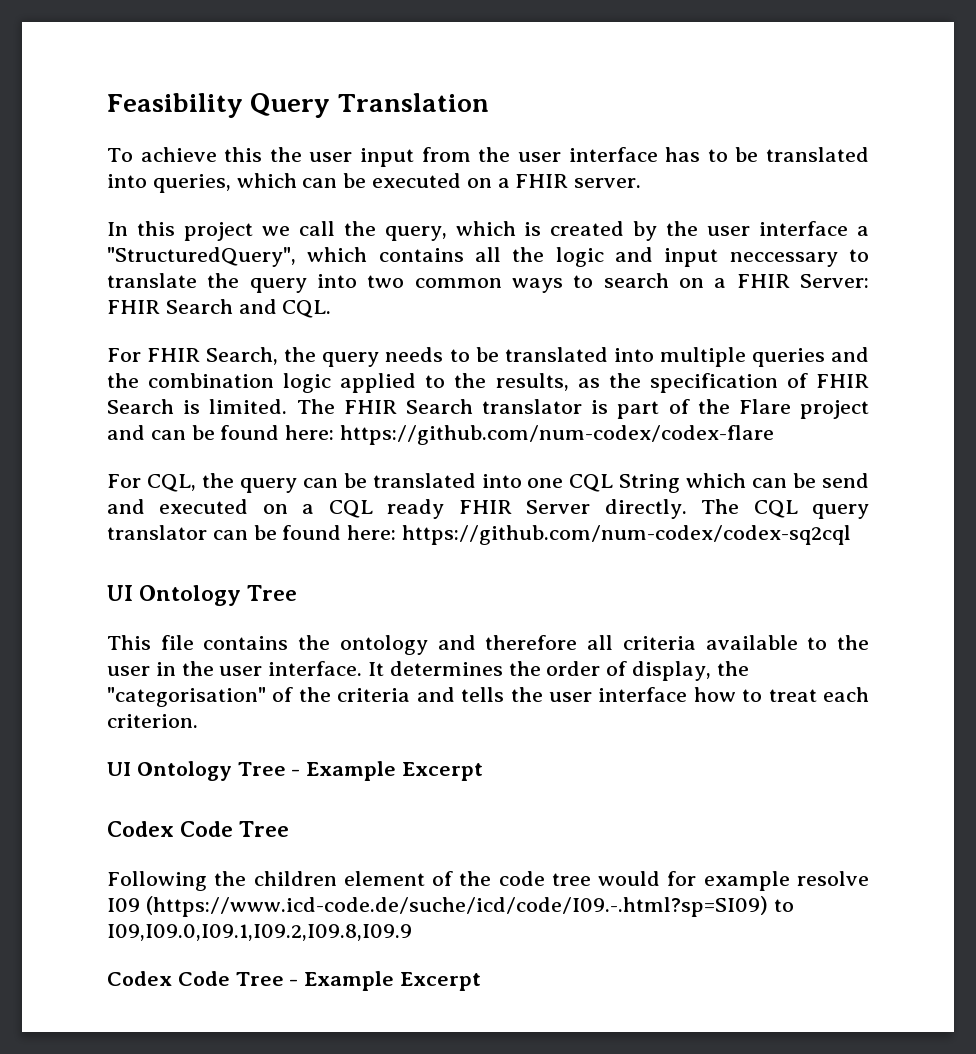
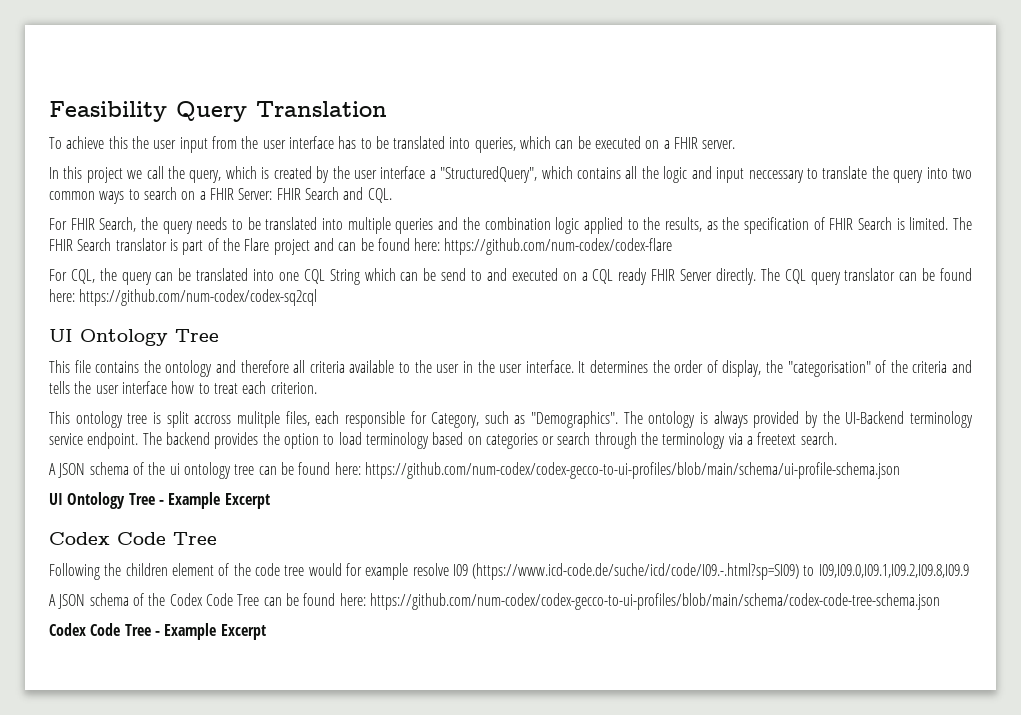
(869, 480) none -> [471,270,483,281] to
(198, 721) none -> [49,411,974,428] [49,432,837,449] [49,462,900,479] // This ontology tree is split accross mulitple files, each responsible for Category, such as "Demographics". The ontology is always provided by the UI-Backend terminology service endpoint. The backend provides the option to load terminology based on categories or search through the terminology via a freetext search. // A JSON schema of the ui ontology tree can be found here: https://github.com/num-codex/codex-gecco-to-ui-profiles/blob/main/schema/ui-profile-schema.json
(412, 932) none -> [49,593,940,610] // A JSON schema of the Codex Code Tree can be found here: https://github.com/num-codex/codex-gecco-to-ui-profiles/blob/main/schema/codex-code-tree-schema.json

